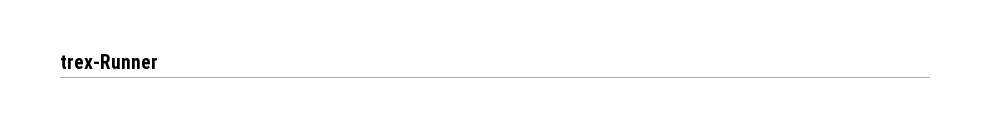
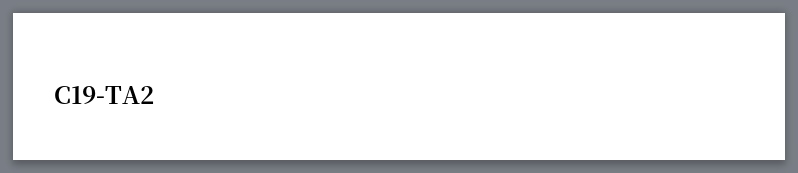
[60,54,158,69] trex-Runner -> [54,86,154,104] C19-TA2

